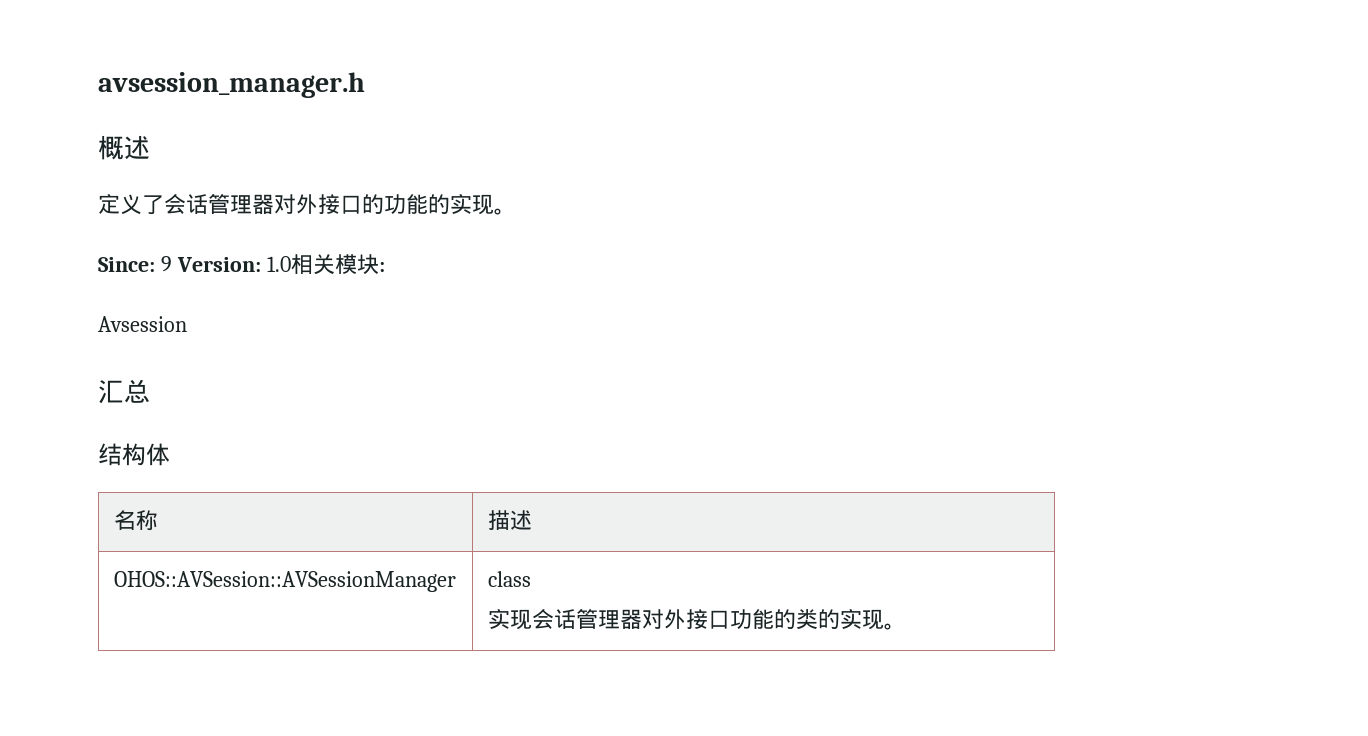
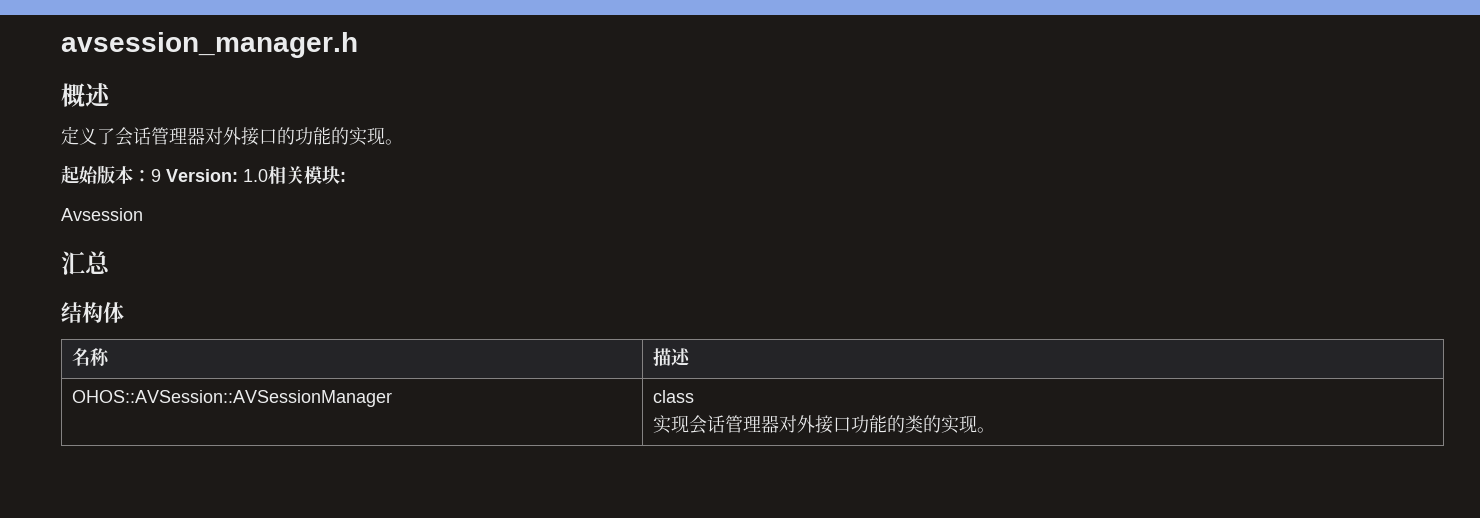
[98,257,155,272] Since: -> [61,165,151,184] 起始版本：

